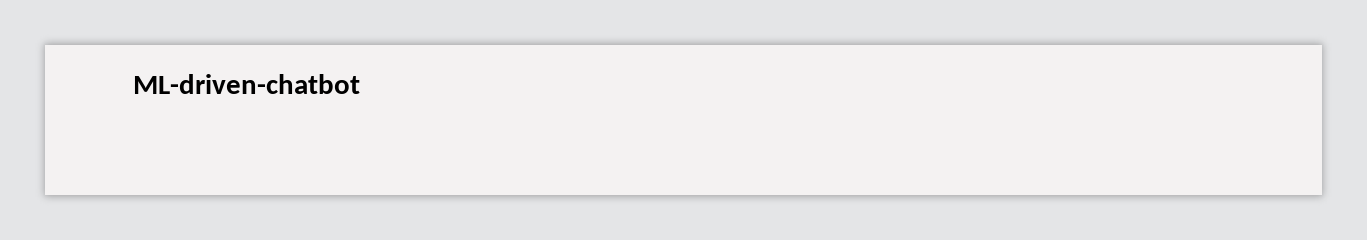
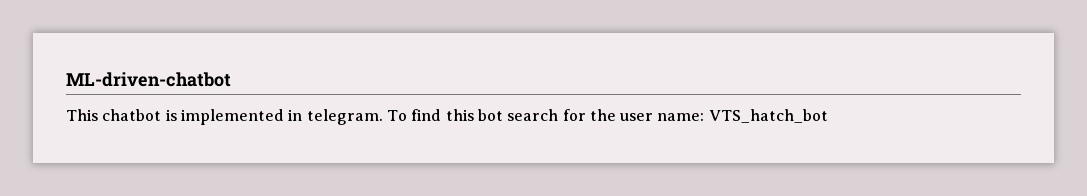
(360, 84) none -> [66,109,828,125] // This chatbot is implemented in telegram. To find this bot search for the user name: VTS_hatch_bot

